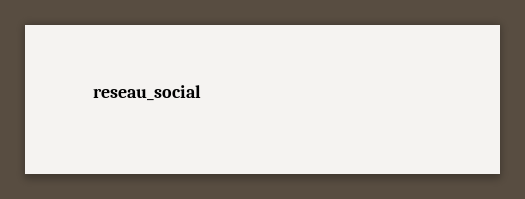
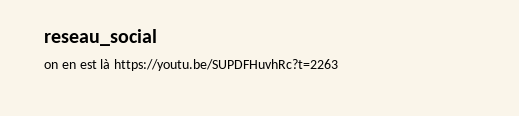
(201, 93) none -> [44,59,339,71] // on en est là https://youtu.be/SUPDFHuvhRc?t=2263

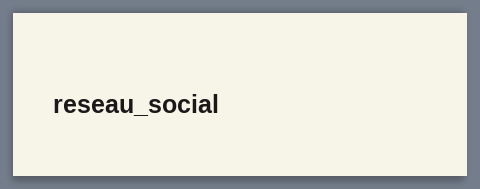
[44,59,339,71] // on en est là https://youtu.be/SUPDFHuvhRc?t=2263 -> (219, 105) none

